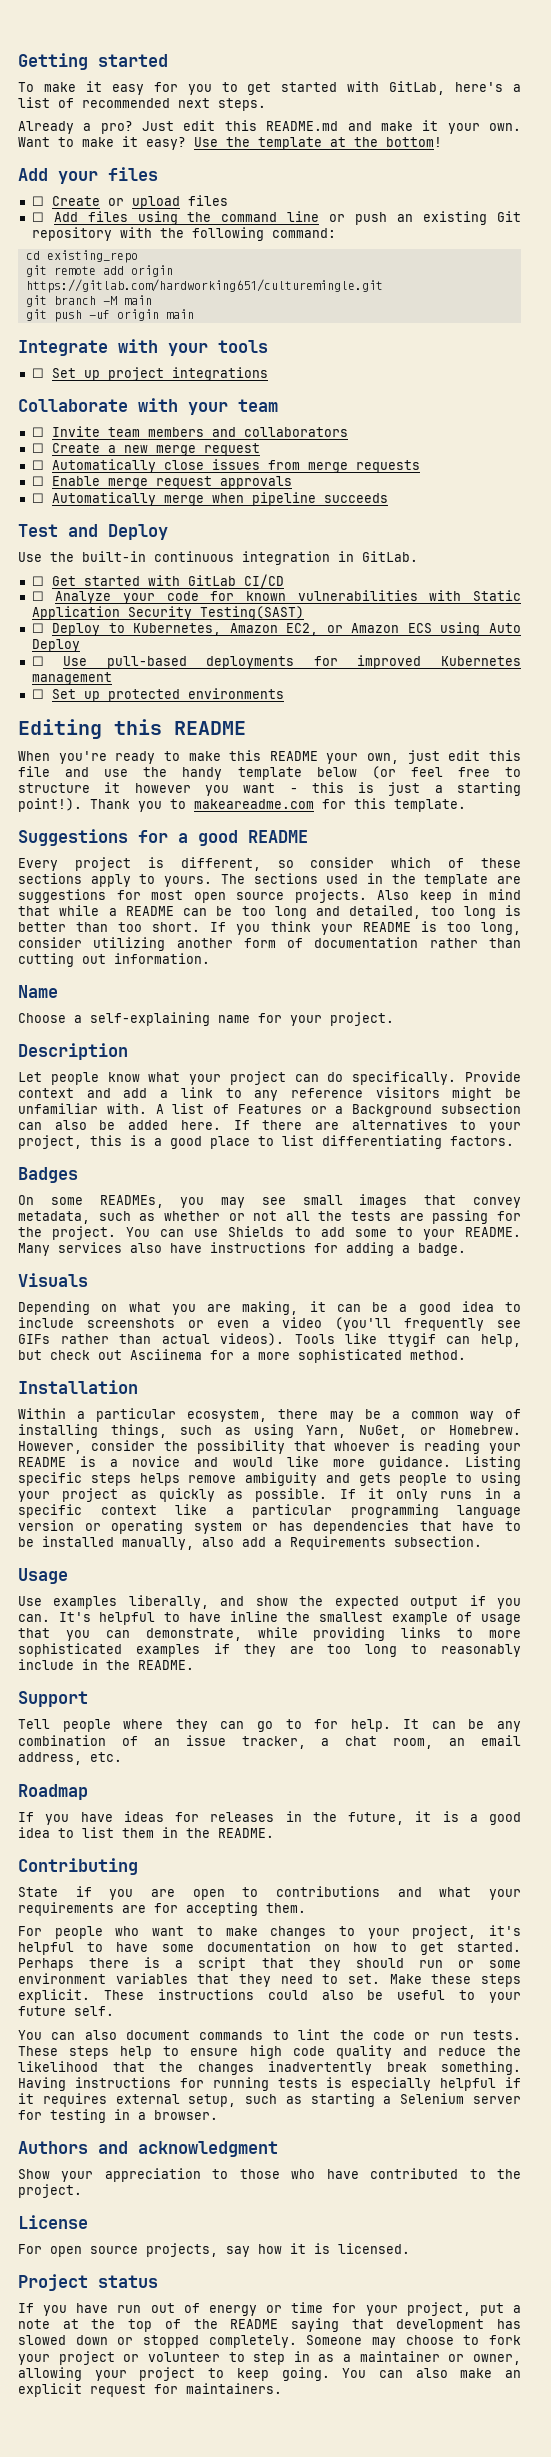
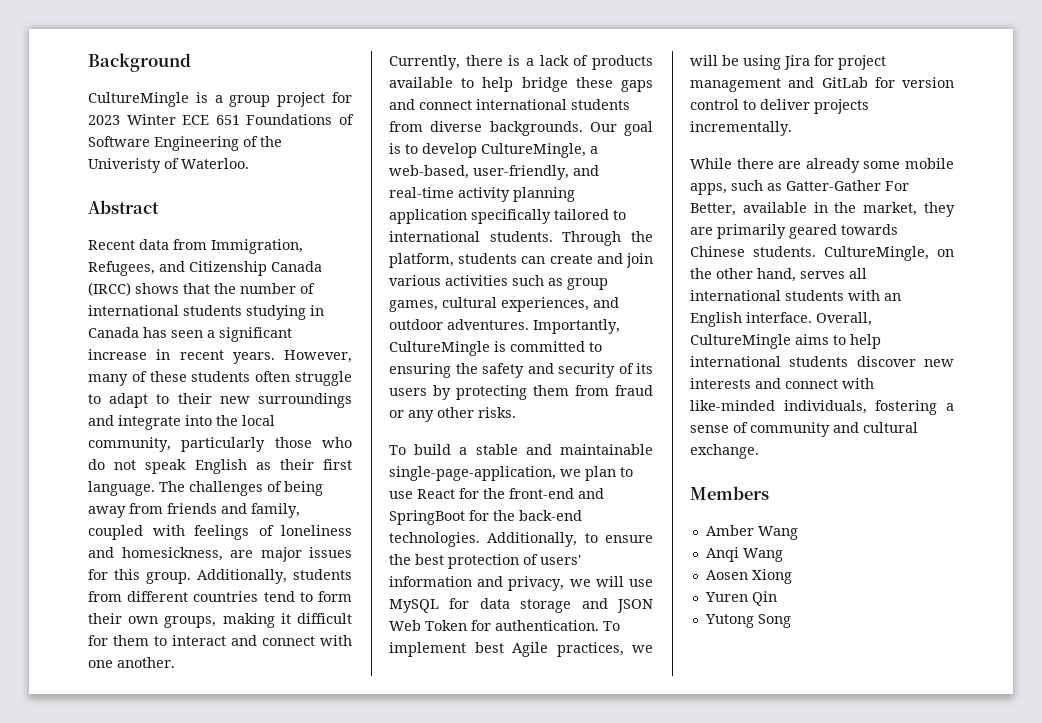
[18,53,168,70] [18,81,521,95] [18,97,266,111] [18,120,521,134] [18,136,442,150] [18,167,158,184] [31,195,228,209] [31,211,521,225] [31,227,336,241] [25,250,138,263] [25,265,173,277] [25,279,383,293] [25,295,152,307] [25,309,194,322] [18,339,268,356] [31,367,268,381] [18,398,278,415] [31,426,348,437] [31,443,260,456] [31,459,420,473] [31,476,292,489] [31,492,388,506] [18,524,168,540] [18,551,418,565] [31,574,284,588] [31,590,521,604] [31,606,304,620] [31,622,521,636] [31,639,80,652] [31,655,521,669] [31,672,112,685] [31,688,284,702] [18,719,246,739] [18,750,521,764] [18,766,522,780] [18,782,522,796] [18,798,466,812] [18,829,308,846] [18,857,521,871] [18,873,521,887] [18,889,521,903] [18,905,521,919] [18,921,521,935] [18,937,521,951] [18,953,210,967] [18,985,58,998] [18,1012,394,1026] [18,1043,128,1060] [18,1071,521,1085] [18,1087,521,1101] [18,1103,521,1117] [18,1119,521,1133] [18,1135,514,1149] [18,1167,78,1183] [18,1194,521,1208] [18,1210,521,1224] [18,1226,521,1240] [18,1242,466,1256] [18,1273,88,1287] [18,1301,521,1315] [18,1317,521,1331] [18,1333,521,1347] [18,1349,466,1363] [18,1380,138,1394] [18,1408,522,1422] [18,1424,521,1438] [18,1440,521,1454] [18,1456,521,1470] [18,1472,521,1486] [18,1488,521,1502] [18,1504,521,1518] [18,1520,521,1534] [18,1536,482,1550] [18,1568,68,1584] [18,1595,522,1609] [18,1611,521,1625] [18,1627,521,1641] [18,1643,521,1657] [18,1659,194,1670] [18,1691,88,1707] [18,1719,521,1732] [18,1735,522,1749] [18,1752,122,1765] [18,1784,88,1800] [18,1811,521,1825] [18,1827,274,1838] [18,1858,138,1875] [18,1886,521,1900] [18,1902,306,1916] [18,1925,521,1939] [18,1941,521,1955] [18,1957,522,1971] [18,1973,522,1987] [18,1989,521,2003] [18,2006,114,2016] [18,2029,521,2040] [18,2045,522,2059] [18,2061,521,2075] [18,2077,521,2091] [18,2093,521,2107] [18,2109,218,2123] [18,2141,278,2157] [18,2168,522,2182] [18,2184,82,2198] [18,2215,88,2229] [18,2243,410,2257] [18,2274,158,2291] [18,2302,521,2316] [18,2318,521,2332] [18,2335,521,2348] [18,2351,521,2365] [18,2367,521,2381] [18,2383,282,2397] Getting started // To make it easy for you to get started with GitLab, here's a list of recommended next steps. // Already a pro? Just edit this README.md and make it your own. Want to make it easy? Use the template at the bottom! // Add your files // ☐ Create or upload files // ☐ Add files using the command line or push an existing Git repository with the following command: // cd existing_repo // git remote add origin https://gitlab.com/hardworking651/culturemingle.git // git branch -M main // git push -uf origin main // Integrate with your tools // ☐ Set up project integrations // Collaborate with your team // ☐ Invite team members and collaborators // ☐ Create a new merge request // ☐ Automatically close issues from merge requests // ☐ Enable merge request approvals // ☐ Automatically merge when pipeline succeeds // Test and Deploy // Use the built-in continuous integration in GitLab. // ☐ Get started with GitLab CI/CD // ☐ Analyze your code for known vulnerabilities with Static Application Security Testing(SAST) // ☐ Deploy to Kubernetes, Amazon EC2, or Amazon ECS using Auto Deploy // ☐ Use pull-based deployments for improved Kubernetes management // ☐ Set up protected environments // Editing this README // When you're ready to make this README your own, just edit this file and use the handy template below (or feel free to structure it however you want - this is just a starting point!). Thank you to makeareadme.com for this template. // Suggestions for a good README // Every project is different, so consider which of these sections apply to yours. The sections used in the template are suggestions for most open source projects. Also keep in mind that while a README can be too long and detailed, too long is better than too short. If you think your README is too long, consider utilizing another form of documentation rather than cutting out information. // Name // Choose a self-explaining name for your project. // Description // Let people know what your project can do specifically. Provide context and add a link to any reference visitors might be unfamiliar with. A list of Features or a Background subsection can also be added here. If there are alternatives to your project, this is a good place to list differentiating factors. // Badges // On some READMEs, you may see small images that convey metadata, such as whether or not all the tests are passing for the project. You can use Shields to add some to your README. Many services also have instructions for adding a badge. // Visuals // Depending on what you are making, it can be a good idea to include screenshots or even a video (you'll frequently see GIFs rather than actual videos). Tools like ttygif can help, but check out Asciinema for a more sophisticated method. // Installation // Within a particular ecosystem, there may be a common way of installing things, such as using Yarn, NuGet, or Homebrew. However, consider the possibility that whoever is reading your README is a novice and would like more guidance. Listing specific steps helps remove ambiguity and gets people to using your project as quickly as possible. If it only runs in a specific context like a particular programming language version or operating system or has dependencies that have to be installed manually, also add a Requirements subsection. // Usage // Use examples liberally, and show the expected output if you can. It's helpful to have inline the smallest example of usage that you can demonstrate, while providing links to more sophisticated examples if they are too long to reasonably include in the README. // Support // Tell people where they can go to for help. It can be any combination of an issue tracker, a chat room, an email address, etc. // Roadmap // If you have ideas for releases in the future, it is a good idea to list them in the README. // Contributing // State if you are open to contributions and what your requirements are for accepting them. // For people who want to make changes to your project, it's helpful to have some documentation on how to get started. Perhaps there is a script that they should run or some environment variables that they need to set. Make these steps explicit. These instructions could also be useful to your future self. // You can also document commands to lint the code or run tests. These steps help to ensure high code quality and reduce the likelihood that the changes inadvertently break something. Having instructions for running tests is especially helpful if it requires external setup, such as starting a Selenium server for testing in a browser. // Authors and acknowledgment // Show your appreciation to those who have contributed to the project. // License // For open source projects, say how it is licensed. // Project status // If you have run out of energy or time for your project, put a note at the top of the README saying that development has slowed down or stopped completely. Someone may choose to fork your project or volunteer to step in as a maintainer or owner, allowing your project to keep going. You can also make an explicit request for maintainers. -> [88,53,191,72] [88,92,352,107] [88,114,354,125] [88,136,282,151] [88,158,249,173] [88,200,159,214] [88,239,303,254] [88,261,322,276] [88,282,315,296] [88,305,324,320] [88,327,292,342] [88,349,352,364] [88,371,352,386] [88,393,352,408] [88,415,275,430] [88,437,352,452] [88,459,352,474] [88,481,323,496] [88,503,300,518] [88,525,352,540] [88,547,352,562] [88,569,352,584] [88,591,352,602] [88,613,352,628] [88,635,352,646] [88,657,175,668] [389,55,653,70] [389,77,653,92] [389,99,630,110] [389,121,653,136] [389,143,598,158] [389,165,599,180] [389,187,575,202] [389,209,626,224] [389,231,653,246] [389,253,653,268] [389,275,608,290] [389,297,619,312] [389,319,620,334] [389,341,602,356] [389,363,653,378] [389,385,653,400] [389,407,516,422] [389,444,653,455] [389,466,633,481] [389,488,604,499] [389,510,582,525] [389,532,653,547] [389,554,581,569] [389,576,653,591] [389,598,653,613] [389,620,620,631] [389,642,653,657] [690,55,886,70] [690,77,954,92] [690,99,869,114] [690,121,792,136] [690,158,954,173] [690,180,909,195] [690,202,955,217] [690,224,898,239] [690,246,954,261] [690,268,867,282] [690,290,901,301] [690,312,872,327] [690,334,881,349] [690,356,954,367] [690,378,874,389] [690,400,954,415] [690,422,918,437] [690,444,759,459] [690,486,769,500] [705,525,798,540] [705,547,783,562] [705,569,792,584] [704,591,777,606] [704,614,791,628] Background // CultureMingle is a group project for 2023 Winter ECE 651 Foundations of Software Engineering of the Univeristy of Waterloo. // Abstract // Recent data from Immigration, Refugees, and Citizenship Canada (IRCC) shows that the number of international students studying in Canada has seen a significant increase in recent years. However, many of these students often struggle to adapt to their new surroundings and integrate into the local community, particularly those who do not speak English as their first language. The challenges of being away from friends and family, coupled with feelings of loneliness and homesickness, are major issues for this group. Additionally, students from different countries tend to form their own groups, making it difficult for them to interact and connect with one another. // Currently, there is a lack of products available to help bridge these gaps and connect international students from diverse backgrounds. Our goal is to develop CultureMingle, a web-based, user-friendly, and real-time activity planning application specifically tailored to international students. Through the platform, students can create and join various activities such as group games, cultural experiences, and outdoor adventures. Importantly, CultureMingle is committed to ensuring the safety and security of its users by protecting them from fraud or any other risks. // To build a stable and maintainable single-page-application, we plan to use React for the front-end and SpringBoot for the back-end technologies. Additionally, to ensure the best protection of users' information and privacy, we will use MySQL for data storage and JSON Web Token for authentication. To implement best Agile practices, we will be using Jira for project management and GitLab for version control to deliver projects incrementally. // While there are already some mobile apps, such as Gatter-Gather For Better, available in the market, they are primarily geared towards Chinese students. CultureMingle, on the other hand, serves all international students with an English interface. Overall, CultureMingle aims to help international students discover new interests and connect with like-minded individuals, fostering a sense of community and cultural exchange. // Members // Amber Wang // Anqi Wang // Aosen Xiong // Yuren Qin // Yutong Song

